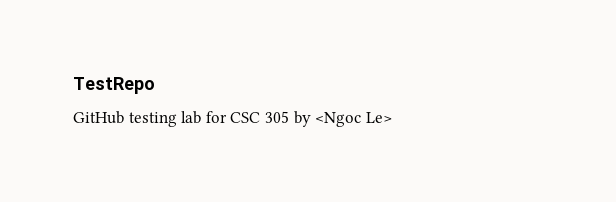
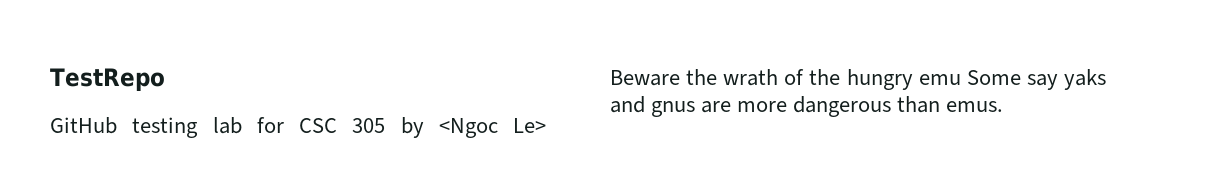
(392, 117) none -> [610,69,1106,90] [610,96,1004,117] Beware the wrath of the hungry emu Some say yaks and gnus are more dangerous than emus.

